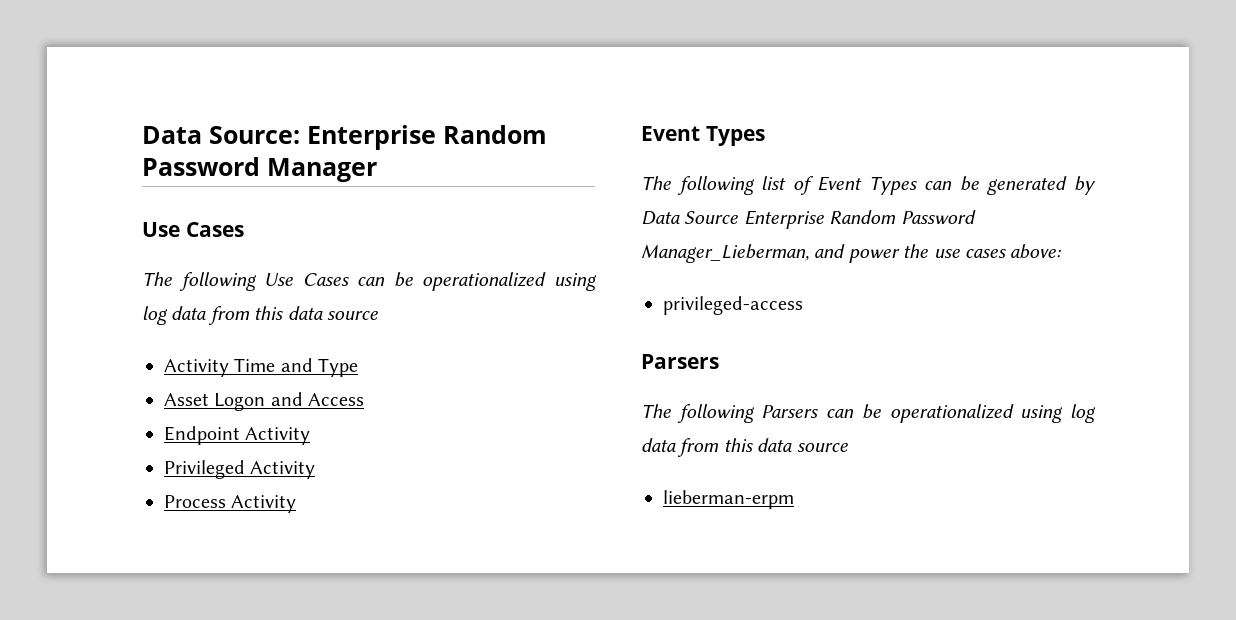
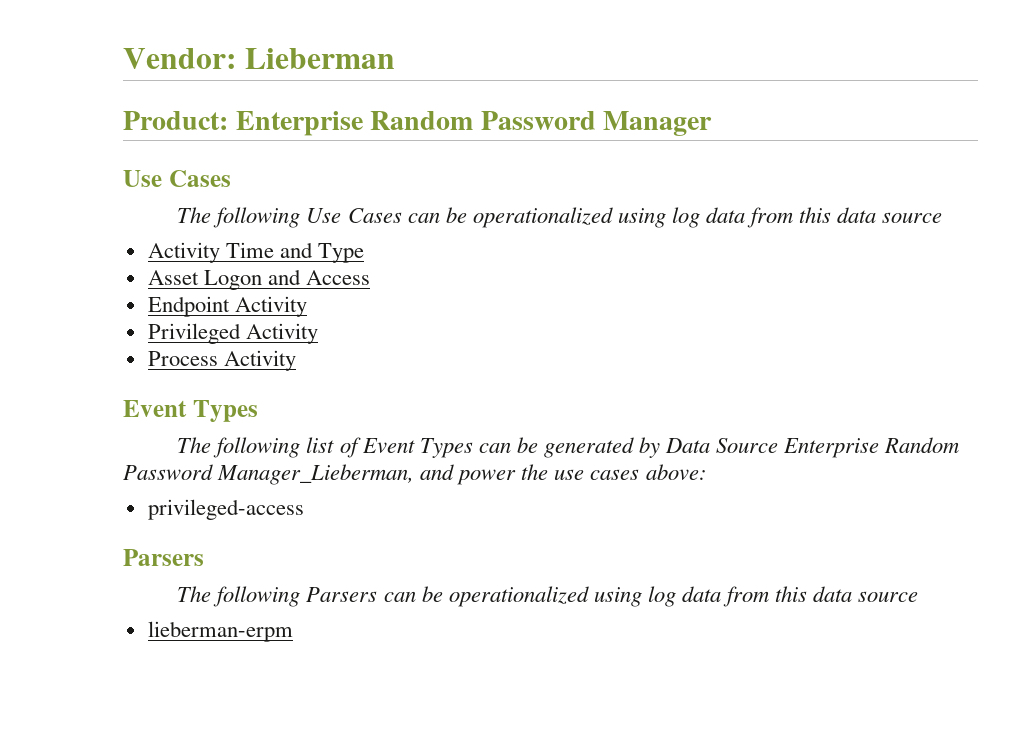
[142,126,300,144] Data Source: -> [123,48,395,69] [123,111,228,130] Vendor: Lieberman // Product:

